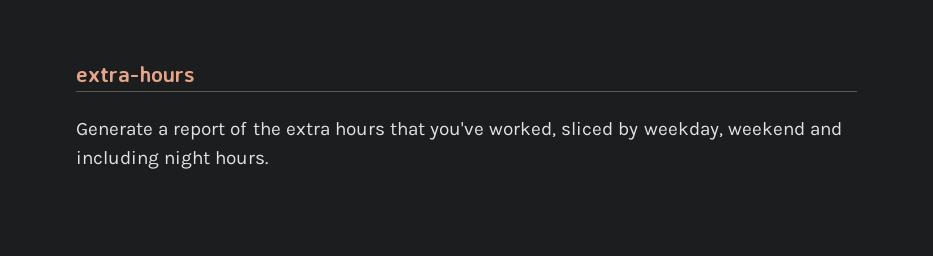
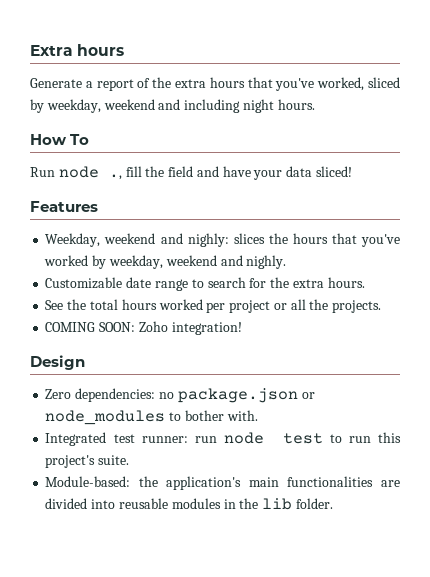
[76,66,195,82] extra-hours -> [30,44,125,56] Extra hours
(269, 158) none -> [30,134,90,145] [30,166,353,180] [30,201,98,212] [45,233,400,247] [44,255,287,269] [45,277,365,291] [45,299,382,313] [45,321,242,335] [30,355,85,370] [45,388,315,403] [45,410,258,425] [45,432,401,446] [45,455,130,468] [45,476,400,490] [45,498,333,510] // How To // Run node ., fill the field and have your data sliced! // Features // Weekday, weekend and nighly: slices the hours that you've worked by weekday, weekend and nighly. // Customizable date range to search for the extra hours. // See the total hours worked per project or all the projects. // COMING SOON: Zoho integration! // Design // Zero dependencies: no package.json or node_modules to bother with. // Integrated test runner: run node test to run this project's suite. // Module-based: the application's main functionalities are divided into reusable modules in the lib folder.

